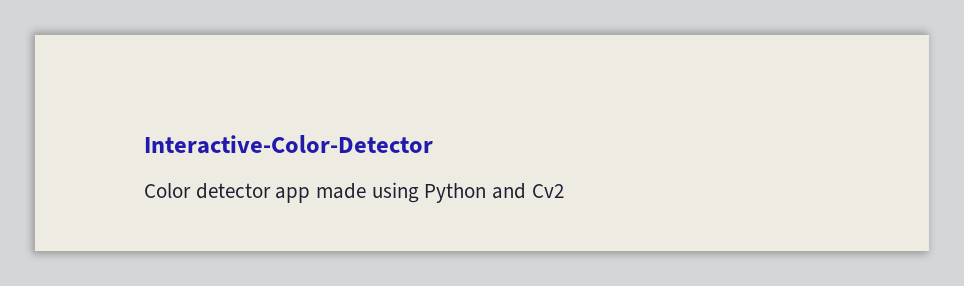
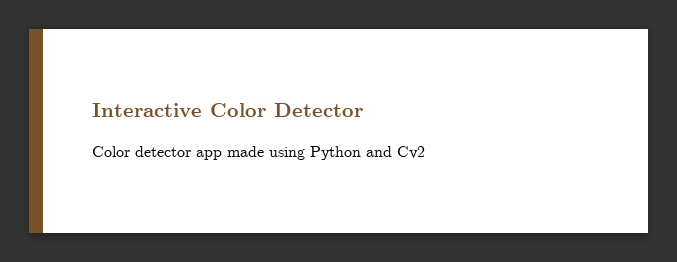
[144,135,433,154] Interactive-Color-Detector -> [92,103,363,117] Interactive Color Detector

